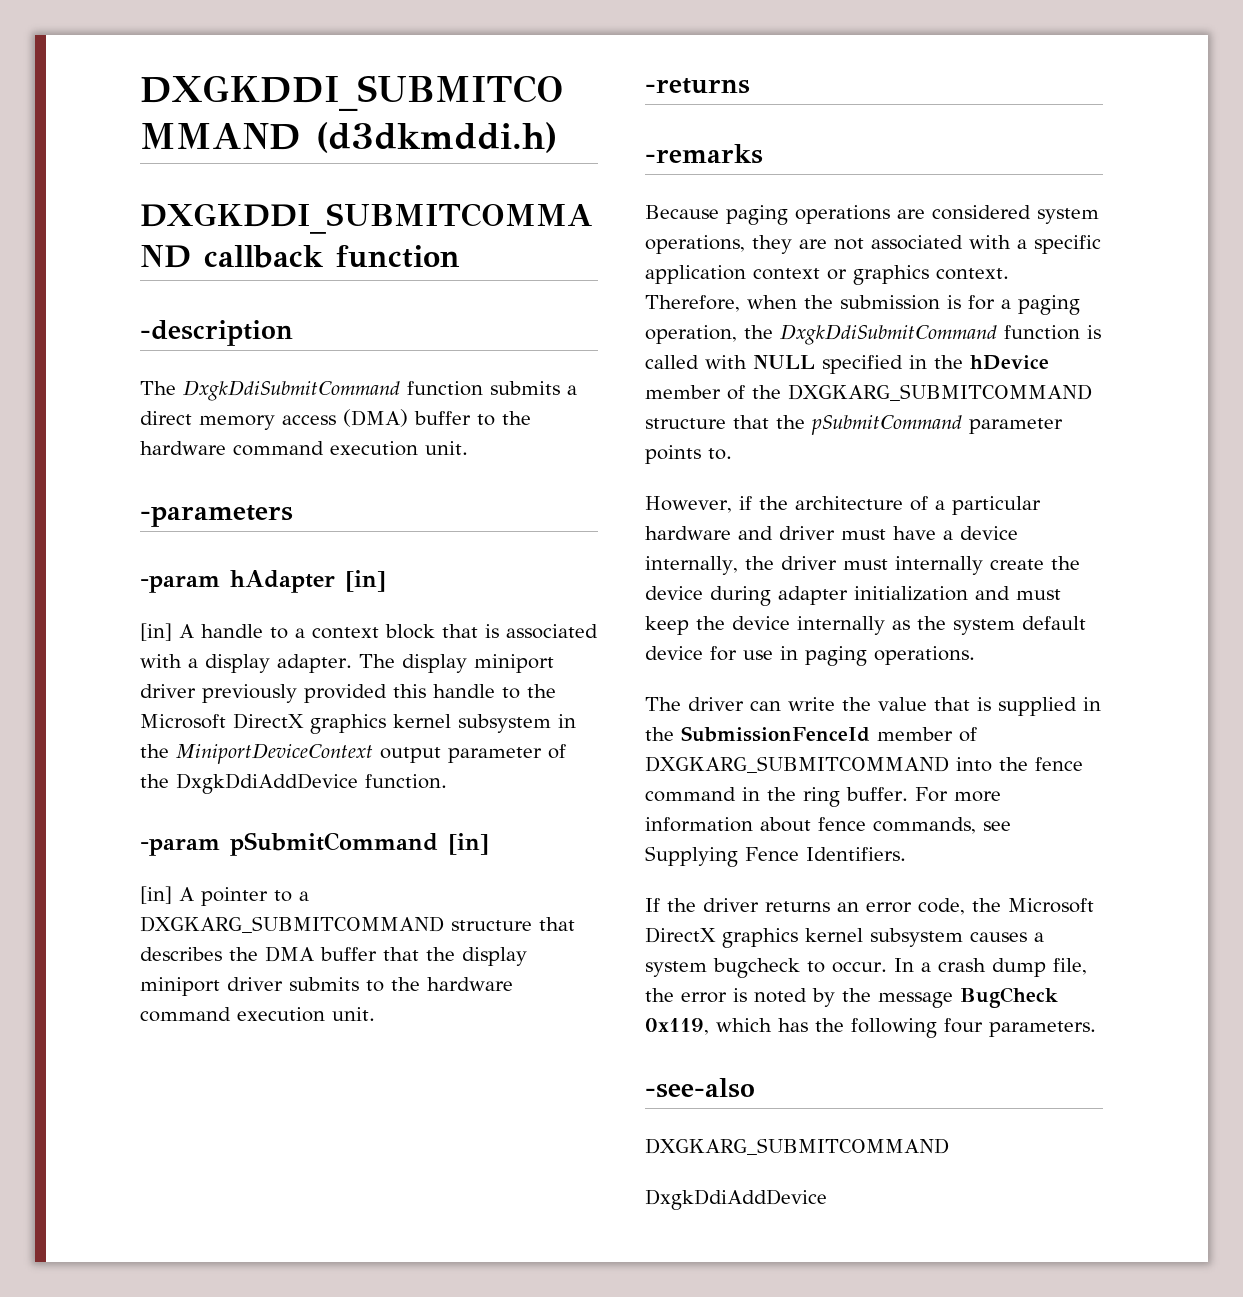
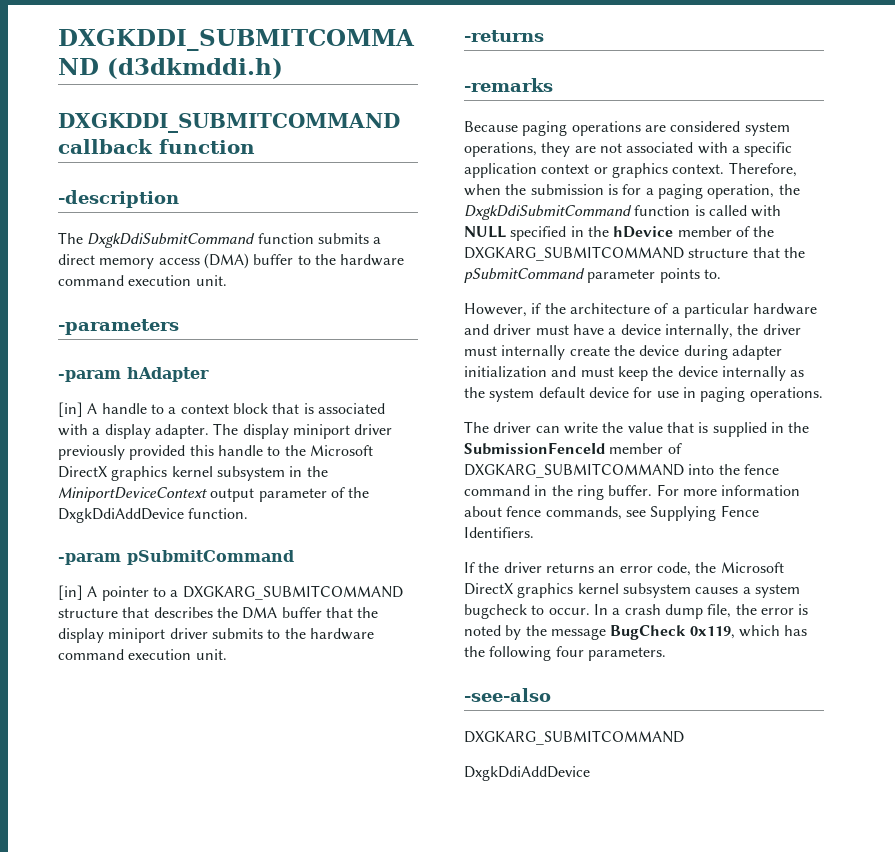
[345,570,386,592] [in] -> (209, 374) none
[448,833,489,855] [in] -> (294, 557) none

